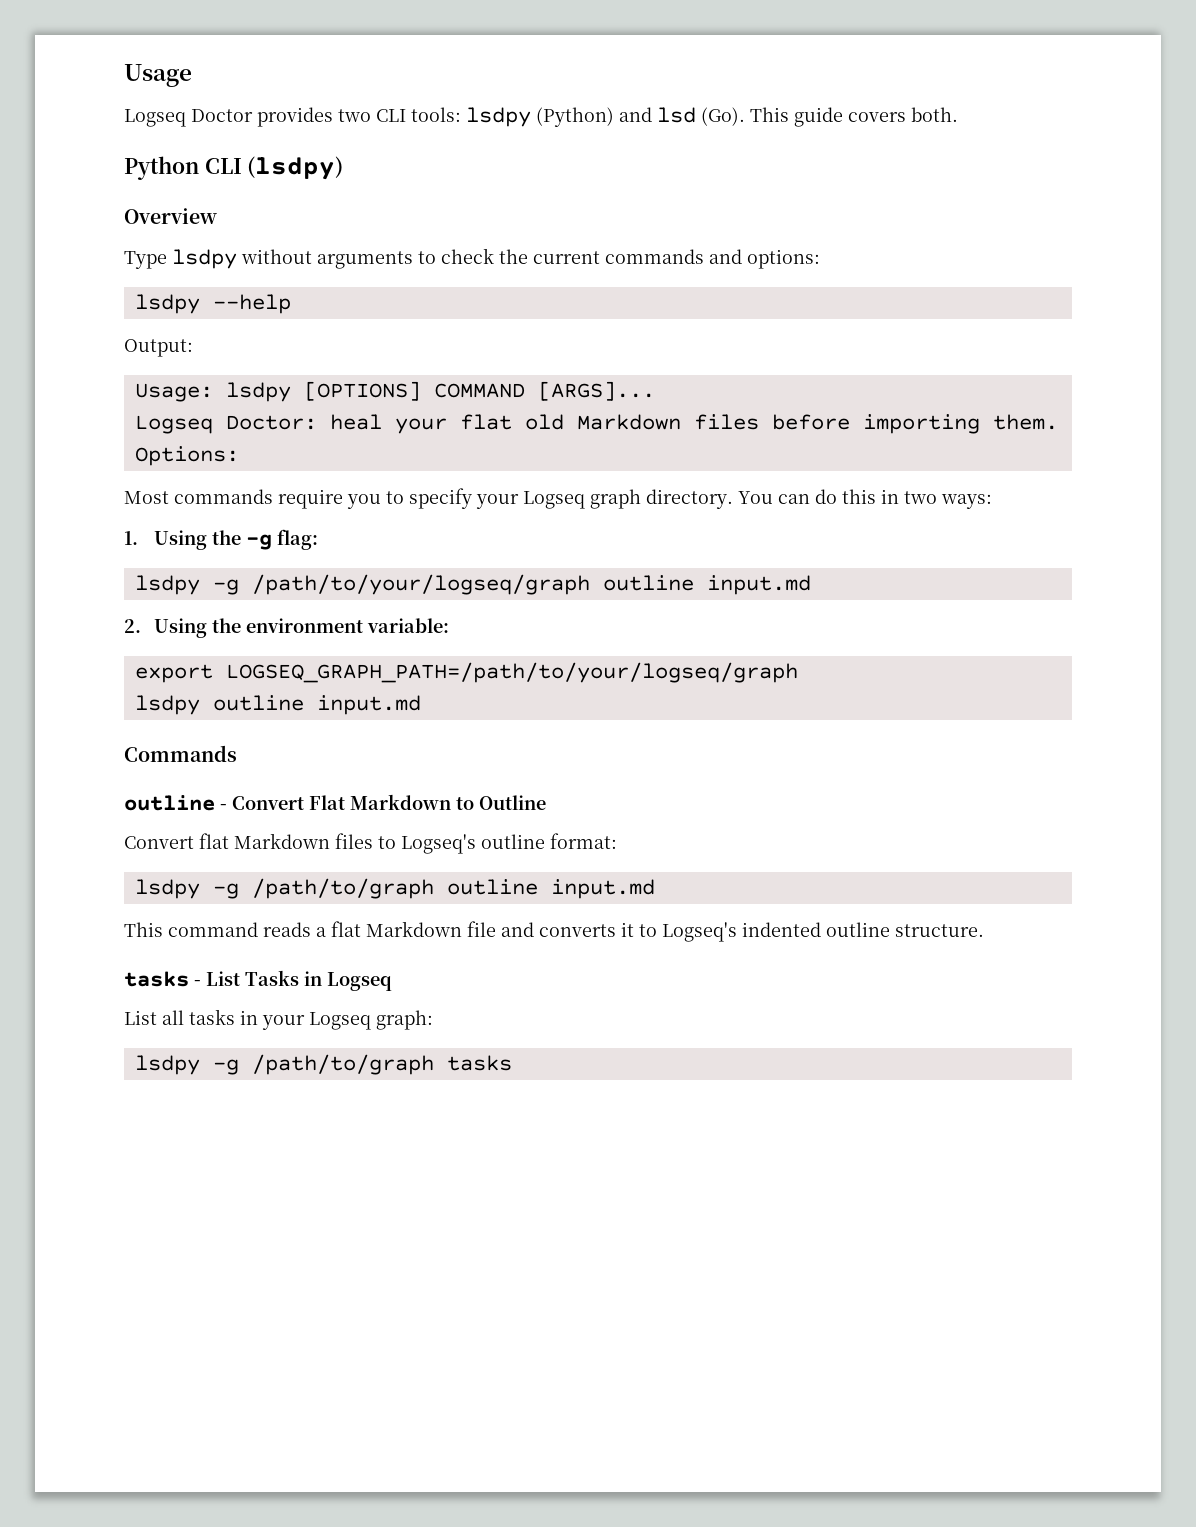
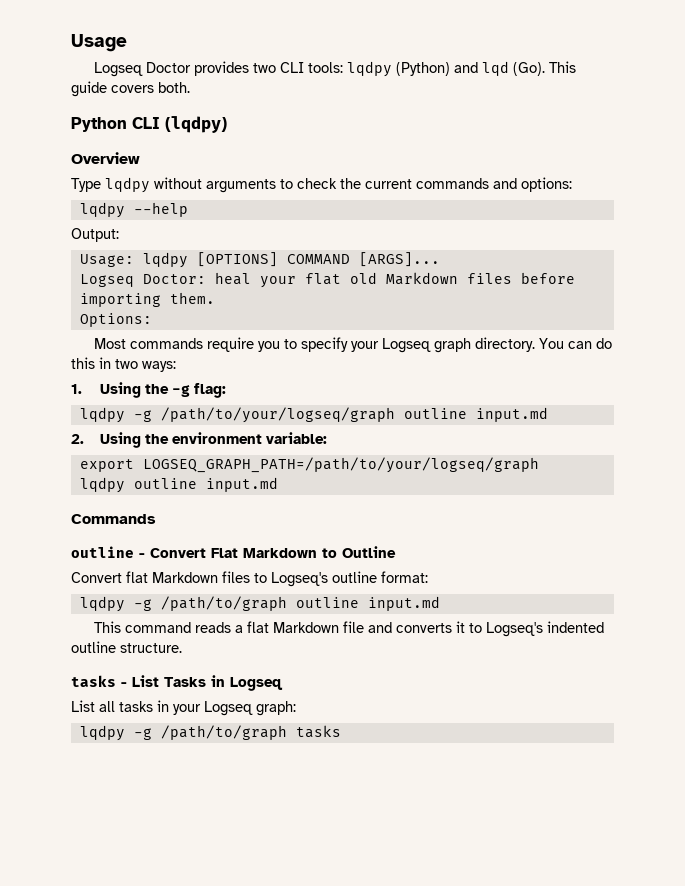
[466,107,531,127] lsdpy -> [346,61,392,77] lqdpy
[657,107,696,123] lsd -> [481,61,509,76] lqd
[247,156,344,180] (lsdpy) -> [165,116,227,133] (lqdpy)
[172,249,237,269] lsdpy -> [105,177,150,193] lqdpy
[134,294,200,314] lsdpy -> [79,202,125,218] lqdpy
[225,382,291,402] lsdpy -> [142,252,188,268] lqdpy
[134,575,200,595] lsdpy -> [79,407,125,423] lqdpy
[134,695,200,715] lsdpy -> [79,477,125,493] lqdpy
[134,879,200,899] lsdpy -> [79,596,125,612] lqdpy
[134,1055,200,1075] lsdpy -> [79,725,125,741] lqdpy

